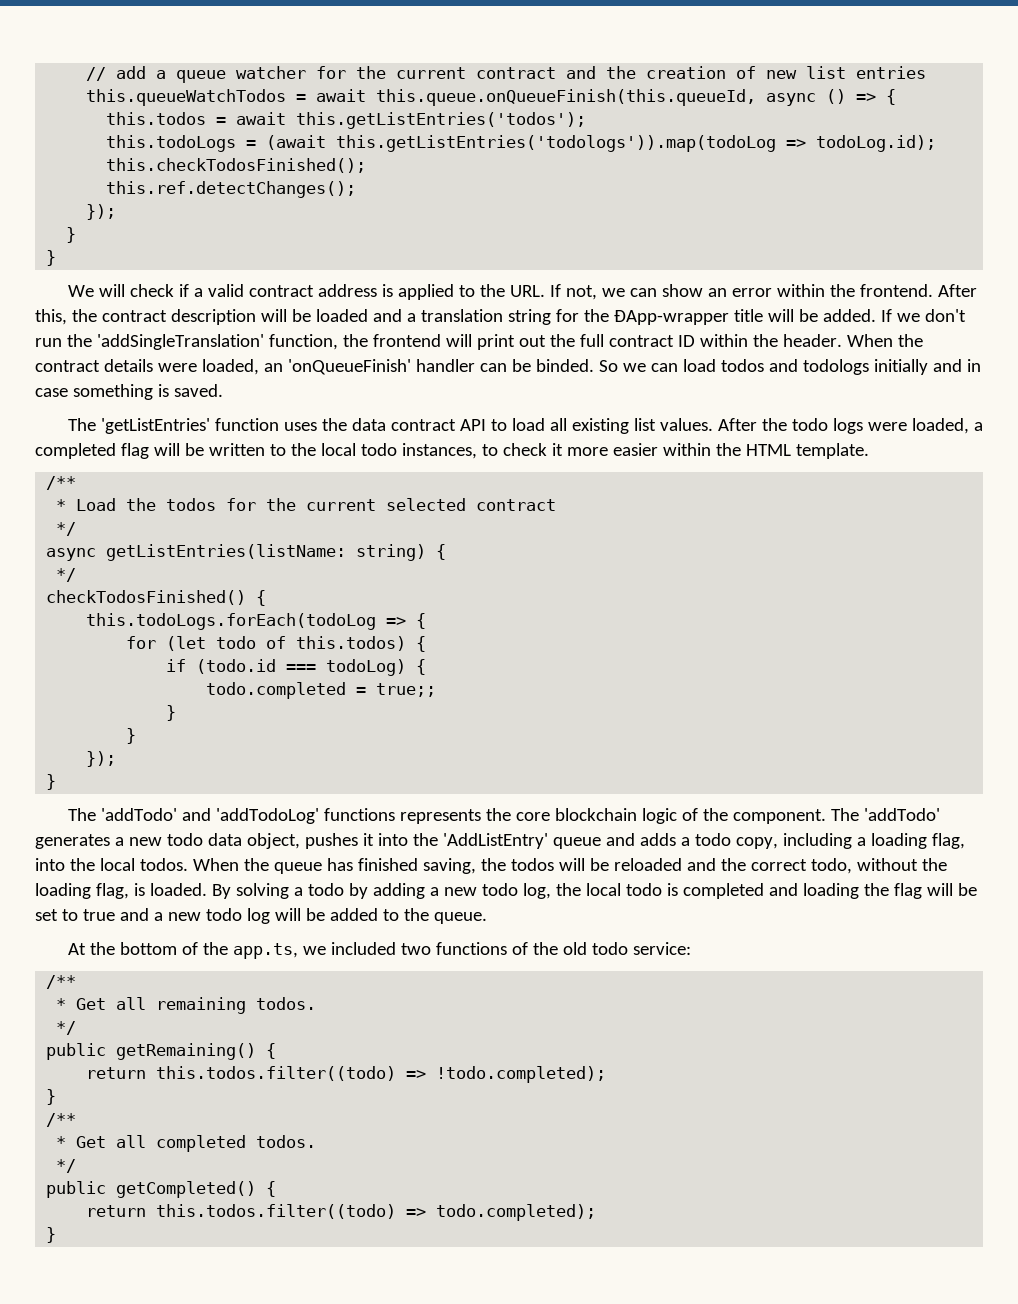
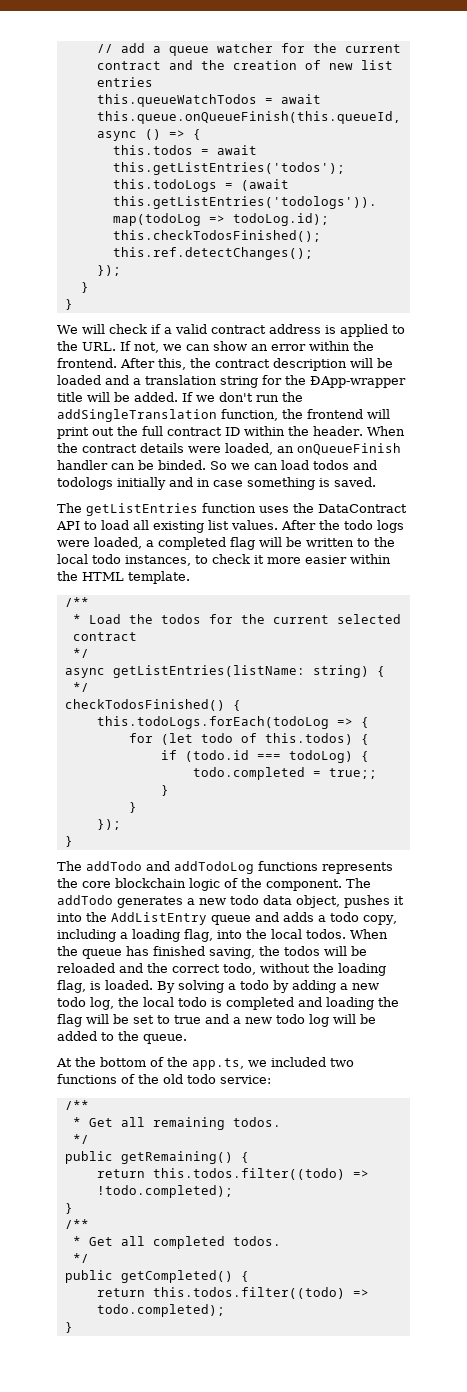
[96,334,264,350] 'addSingleTranslation' -> [57,409,217,422] addSingleTranslation
[287,359,411,375] 'onQueueFinish' -> [297,443,401,455] onQueueFinish
[100,418,210,434] 'getListEntries' -> [86,503,198,516] getListEntries
[351,418,456,431] data contract -> [318,504,407,513] DataContract
[100,808,319,824] 'addTodo' and 'addTodoLog' -> [86,861,254,874] addTodo and addTodoLog
[863,808,940,821] 'addTodo' -> [57,895,113,905] addTodo
[442,833,548,849] 'AddListEntry' -> [111,912,207,925] AddListEntry

